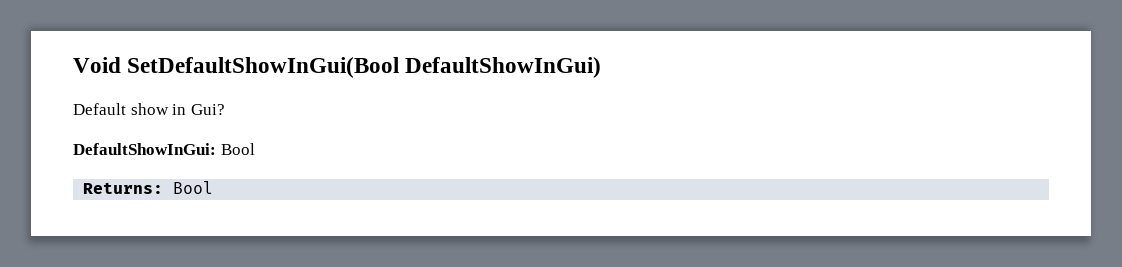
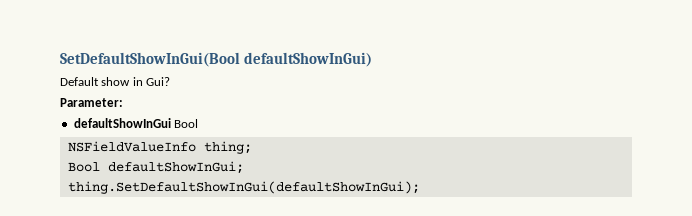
[73,57,602,78] Void SetDefaultShowInGui(Bool DefaultShowInGui) -> [60,52,372,67] SetDefaultShowInGui(Bool defaultShowInGui)
[73,143,216,155] DefaultShowInGui: -> [60,98,123,107] [73,118,171,128] Parameter: // defaultShowInGui
[83,181,214,194] Returns: Bool -> [67,141,252,154] [67,161,244,174] [67,181,420,194] NSFieldValueInfo thing; // Bool defaultShowInGui; // thing.SetDefaultShowInGui(defaultShowInGui);

